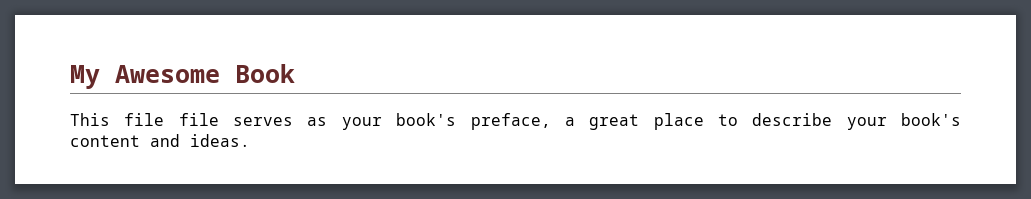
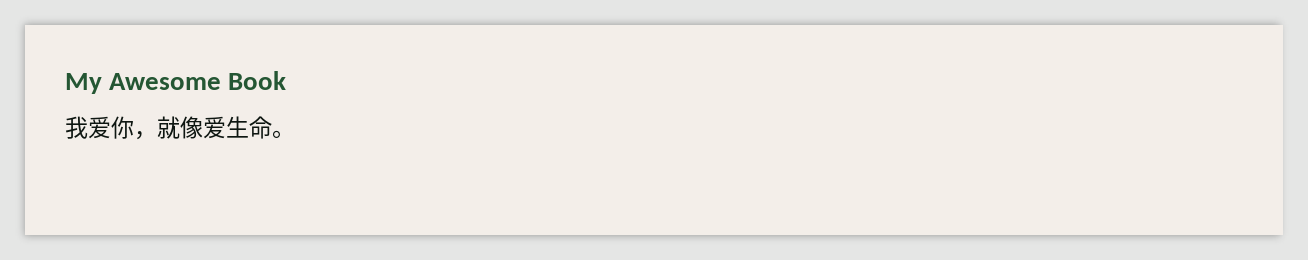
[70,113,962,130] [70,134,250,147] This file file serves as your book's preface, a great place to describe your book's content and ideas. -> [65,116,295,140] 我爱你，就像爱生命。

